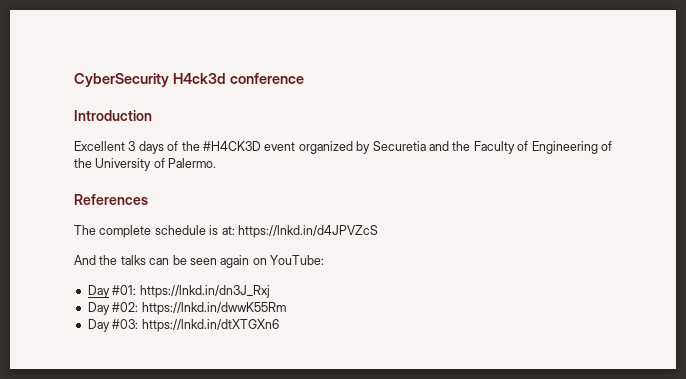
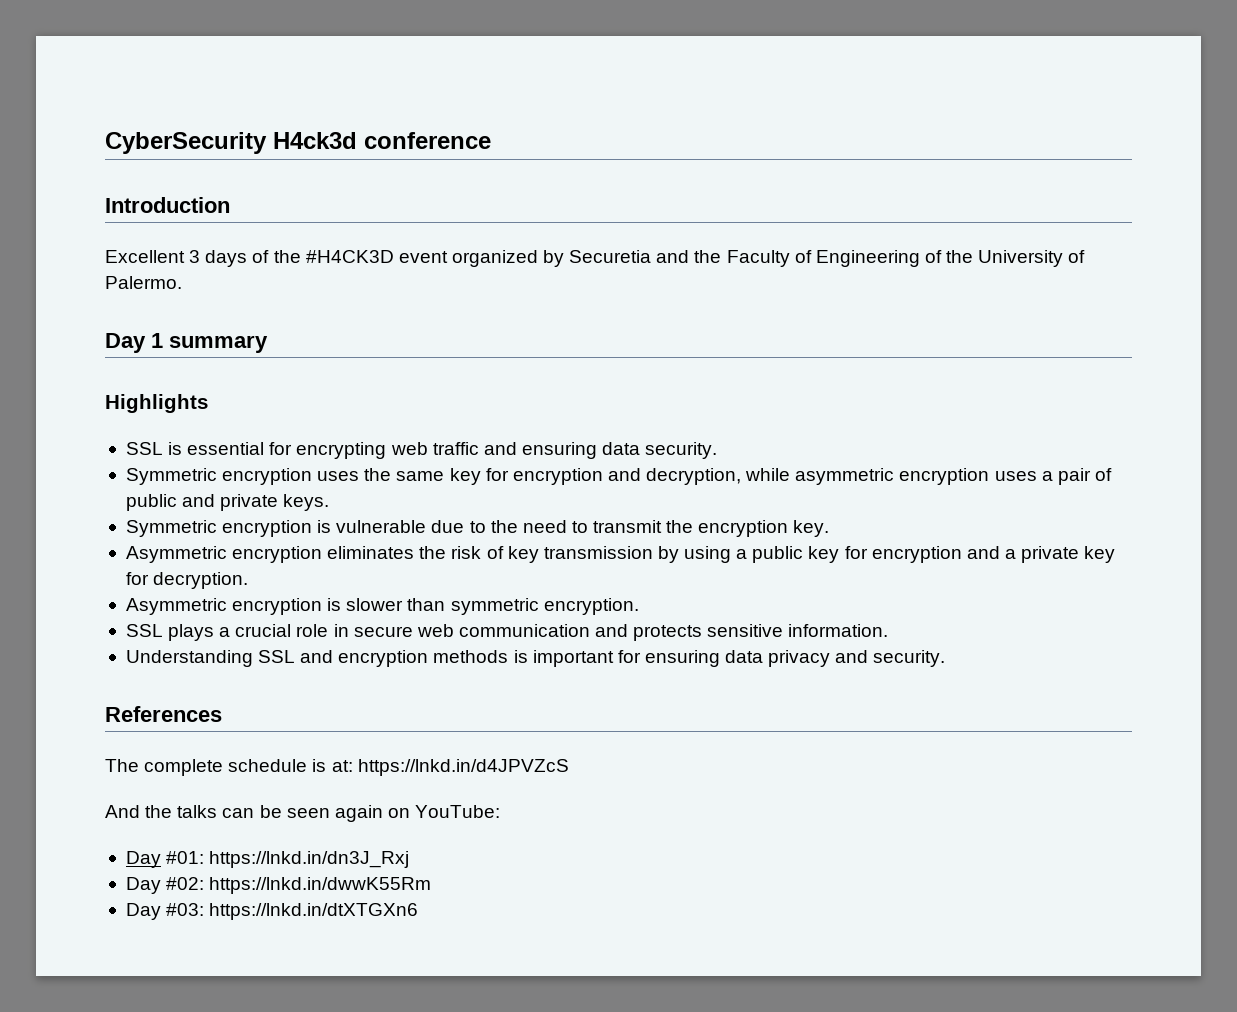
(217, 163) none -> [105,333,268,353] [105,394,208,413] [125,442,718,459] [125,468,1112,485] [125,494,330,511] [125,520,830,537] [125,546,1116,563] [125,572,249,589] [125,598,639,615] [125,624,889,641] [125,650,946,667] // Day 1 summary // Highlights // SSL is essential for encrypting web traffic and ensuring data security. // Symmetric encryption uses the same key for encryption and decryption, while asymmetric encryption uses a pair of public and private keys. // Symmetric encryption is vulnerable due to the need to transmit the encryption key. // Asymmetric encryption eliminates the risk of key transmission by using a public key for encryption and a private key for decryption. // Asymmetric encryption is slower than symmetric encryption. // SSL plays a crucial role in secure web communication and protects sensitive information. // Understanding SSL and encryption methods is important for ensuring data privacy and security.

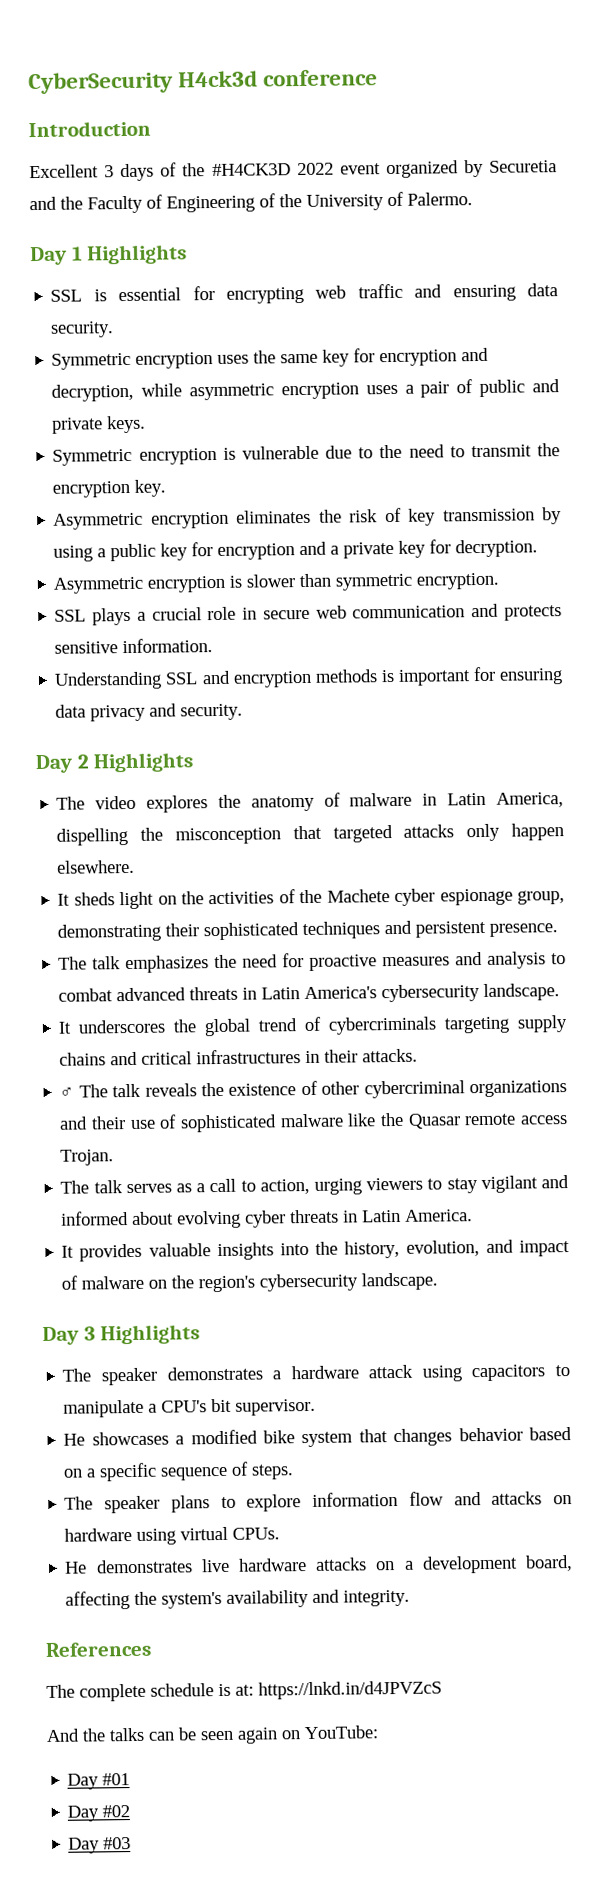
(394, 256) none -> [296,162,334,176] 2022
[169,335,268,353] summary // -> (83, 253) none
(946, 658) none -> [35,752,195,774] [56,792,565,813] [56,823,564,846] [57,859,136,874] [57,888,565,910] [57,920,559,942] [58,951,566,974] [58,983,561,1003] [58,1015,568,1037] [59,1048,419,1066] [59,1080,567,1099] [59,1112,568,1133] [60,1149,115,1166] [60,1175,569,1195] [61,1209,474,1229] [61,1239,570,1262] [61,1272,439,1293] [42,1324,201,1346] [62,1364,570,1386] [63,1398,317,1418] [63,1427,572,1448] [63,1461,295,1482] [64,1491,572,1514] [64,1526,281,1545] [64,1555,573,1574] [65,1589,411,1610] // Day 2 Highlights // The video explores the anatomy of malware in Latin America, dispelling the misconception that targeted attacks only happen elsewhere. // It sheds light on the activities of the Machete cyber espionage group, demonstrating their sophisticated techniques and persistent presence. // The talk emphasizes the need for proactive measures and analysis to combat advanced threats in Latin America's cybersecurity landscape. // It underscores the global trend of cybercriminals targeting supply chains and critical infrastructures in their attacks. // ♂ The talk reveals the existence of other cybercriminal organizations and their use of sophisticated malware like the Quasar remote access Trojan. // The talk serves as a call to action, urging viewers to stay vigilant and informed about evolving cyber threats in Latin America. // It provides valuable insights into the history, evolution, and impact of malware on the region's cybersecurity landscape. // Day 3 Highlights // The speaker demonstrates a hardware attack using capacitors to manipulate a CPU's bit supervisor. // He showcases a modified bike system that changes behavior based on a specific sequence of steps. // The speaker plans to explore information flow and attacks on hardware using virtual CPUs. // He demonstrates live hardware attacks on a development board, affecting the system's availability and integrity.
[166,851,410,868] [125,877,432,894] [125,903,419,920] #01: https://lnkd.in/dn3J_Rxj // Day #02: https://lnkd.in/dwwK55Rm // Day #03: https://lnkd.in/dtXTGXn6 -> [102,1773,131,1786] [67,1805,131,1822] [68,1837,132,1854] #01 // Day #02 // Day #03

